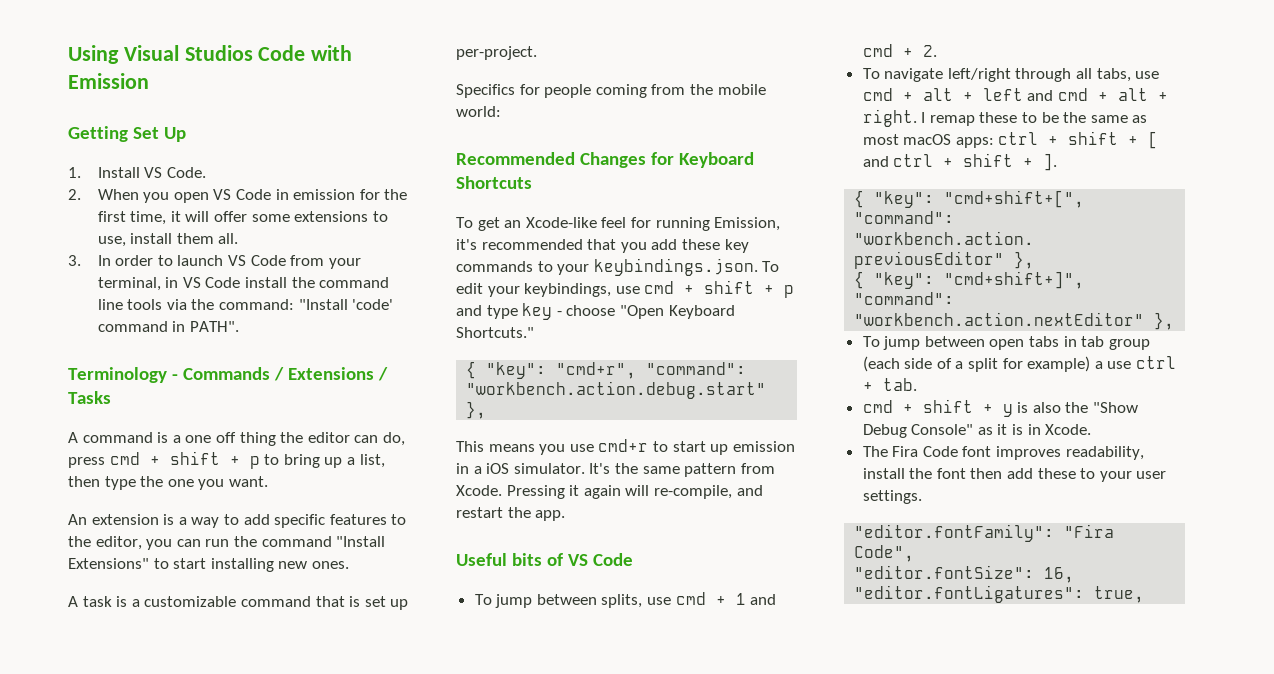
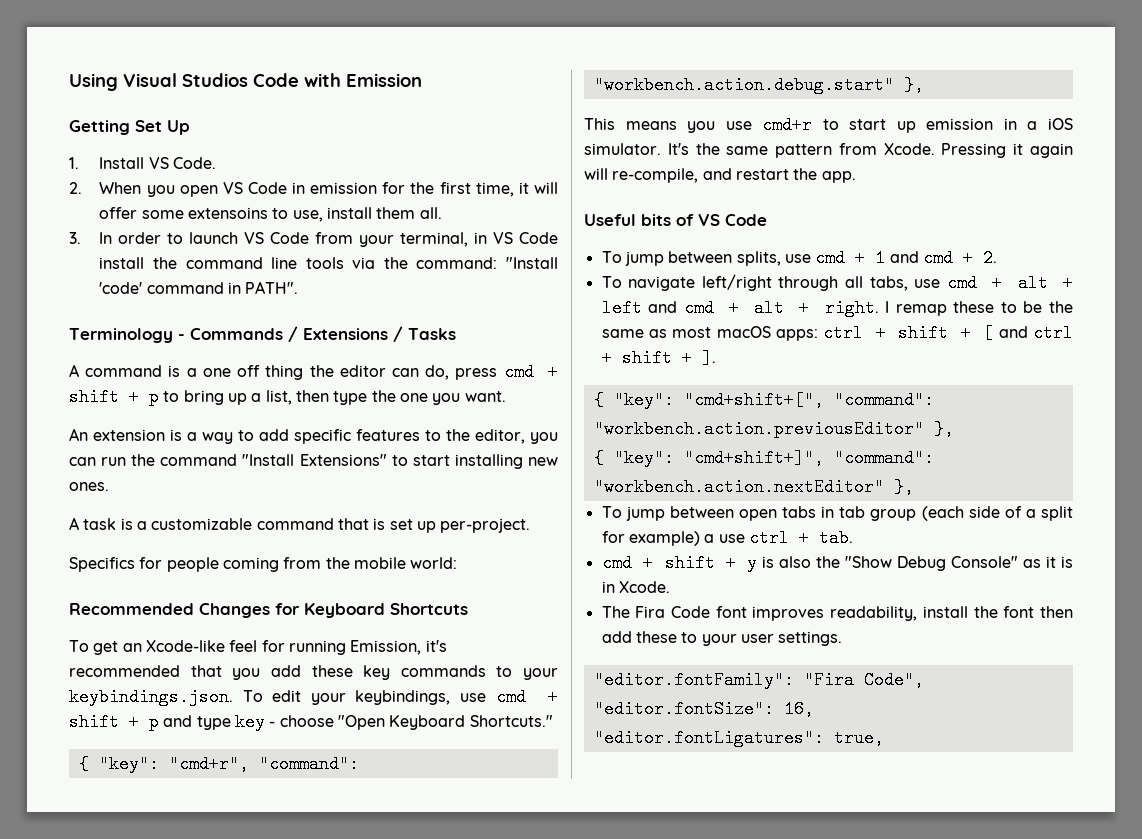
[294,211,369,222] extensions -> [188,207,269,219] extensoins

